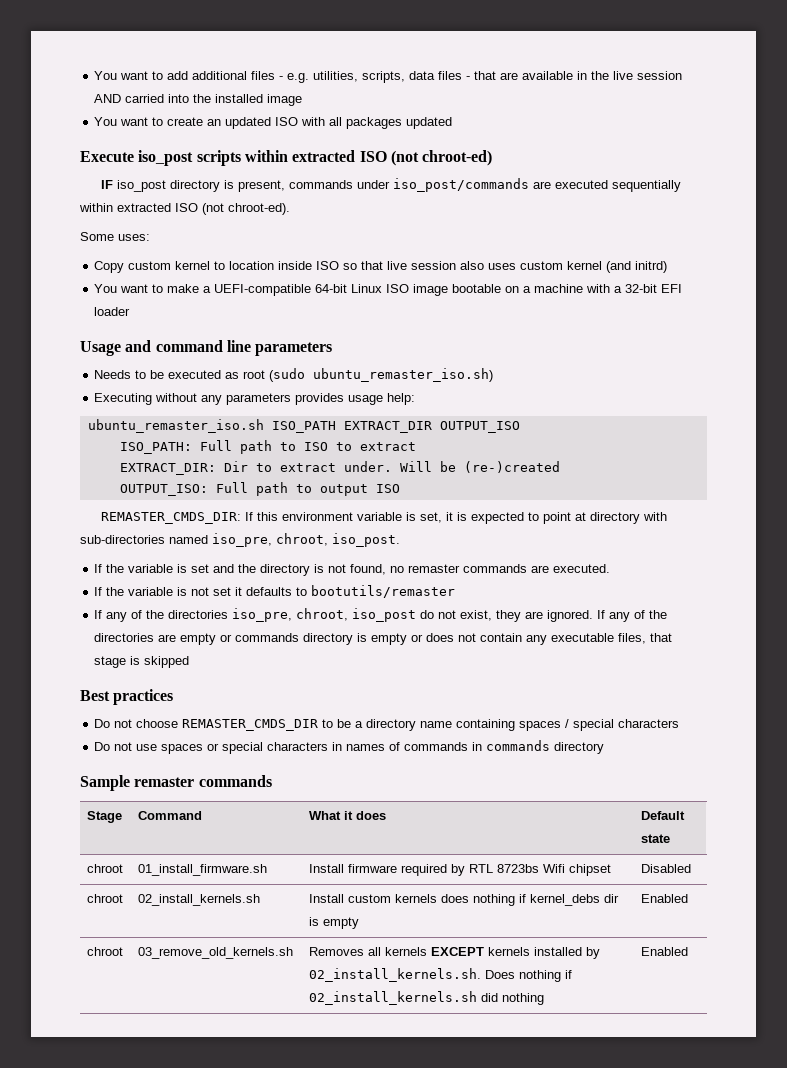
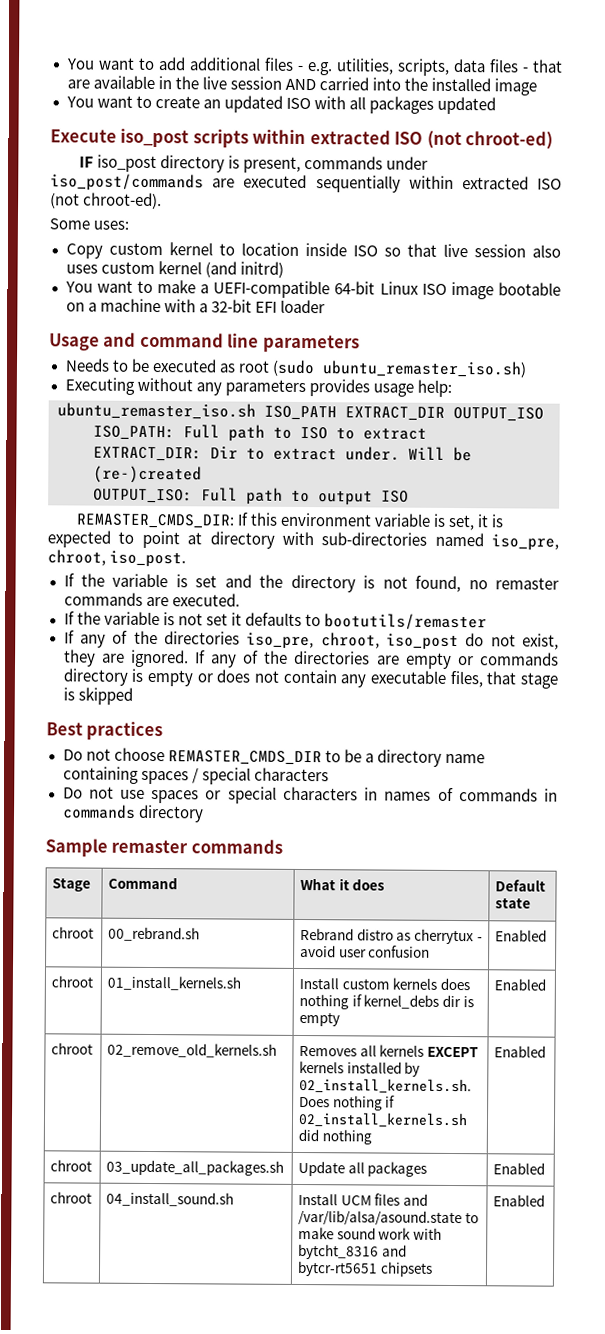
[138,864,268,876] [309,864,612,876] [641,864,692,873] [87,894,124,903] [138,894,261,906] 01_install_firmware.sh | Install firmware required by RTL 8723bs Wifi chipset | Disabled // chroot | 02_install_kernels.sh -> [108,926,201,942] [300,927,483,945] [300,944,431,958] [495,929,548,942] [51,975,94,988] [107,975,242,991] 00_rebrand.sh | Rebrand distro as cherrytux - avoid user confusion | Enabled // chroot | 01_install_kernels.sh
[138,947,294,959] 03_remove_old_kernels.sh -> [107,1042,278,1058] 02_remove_old_kernels.sh
(689, 951) none -> [50,1159,93,1172] [106,1159,285,1176] [298,1160,428,1177] [493,1162,546,1175] [50,1191,93,1204] [106,1191,235,1207] [298,1193,429,1206] [298,1209,479,1227] [298,1226,443,1240] [298,1243,407,1260] [297,1260,433,1277] [493,1194,546,1207] // chroot | 03_update_all_packages.sh | Update all packages | Enabled // chroot | 04_install_sound.sh | Install UCM files and /var/lib/alsa/asound.state to make sound work with bytcht_8316 and bytcr-rt5651 chipsets | Enabled

